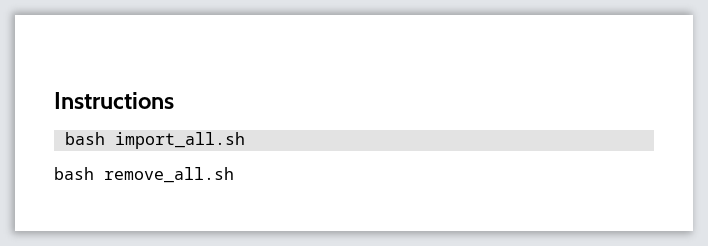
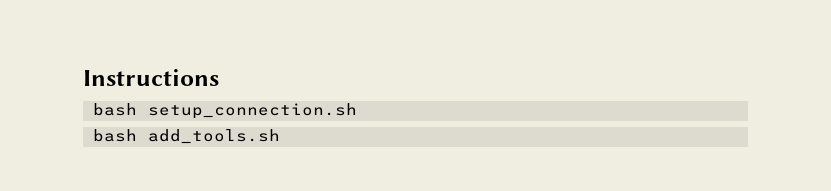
[114,132,245,149] [54,167,234,183] import_all.sh // bash remove_all.sh -> [147,103,357,119] [92,129,280,144] setup_connection.sh // bash add_tools.sh

